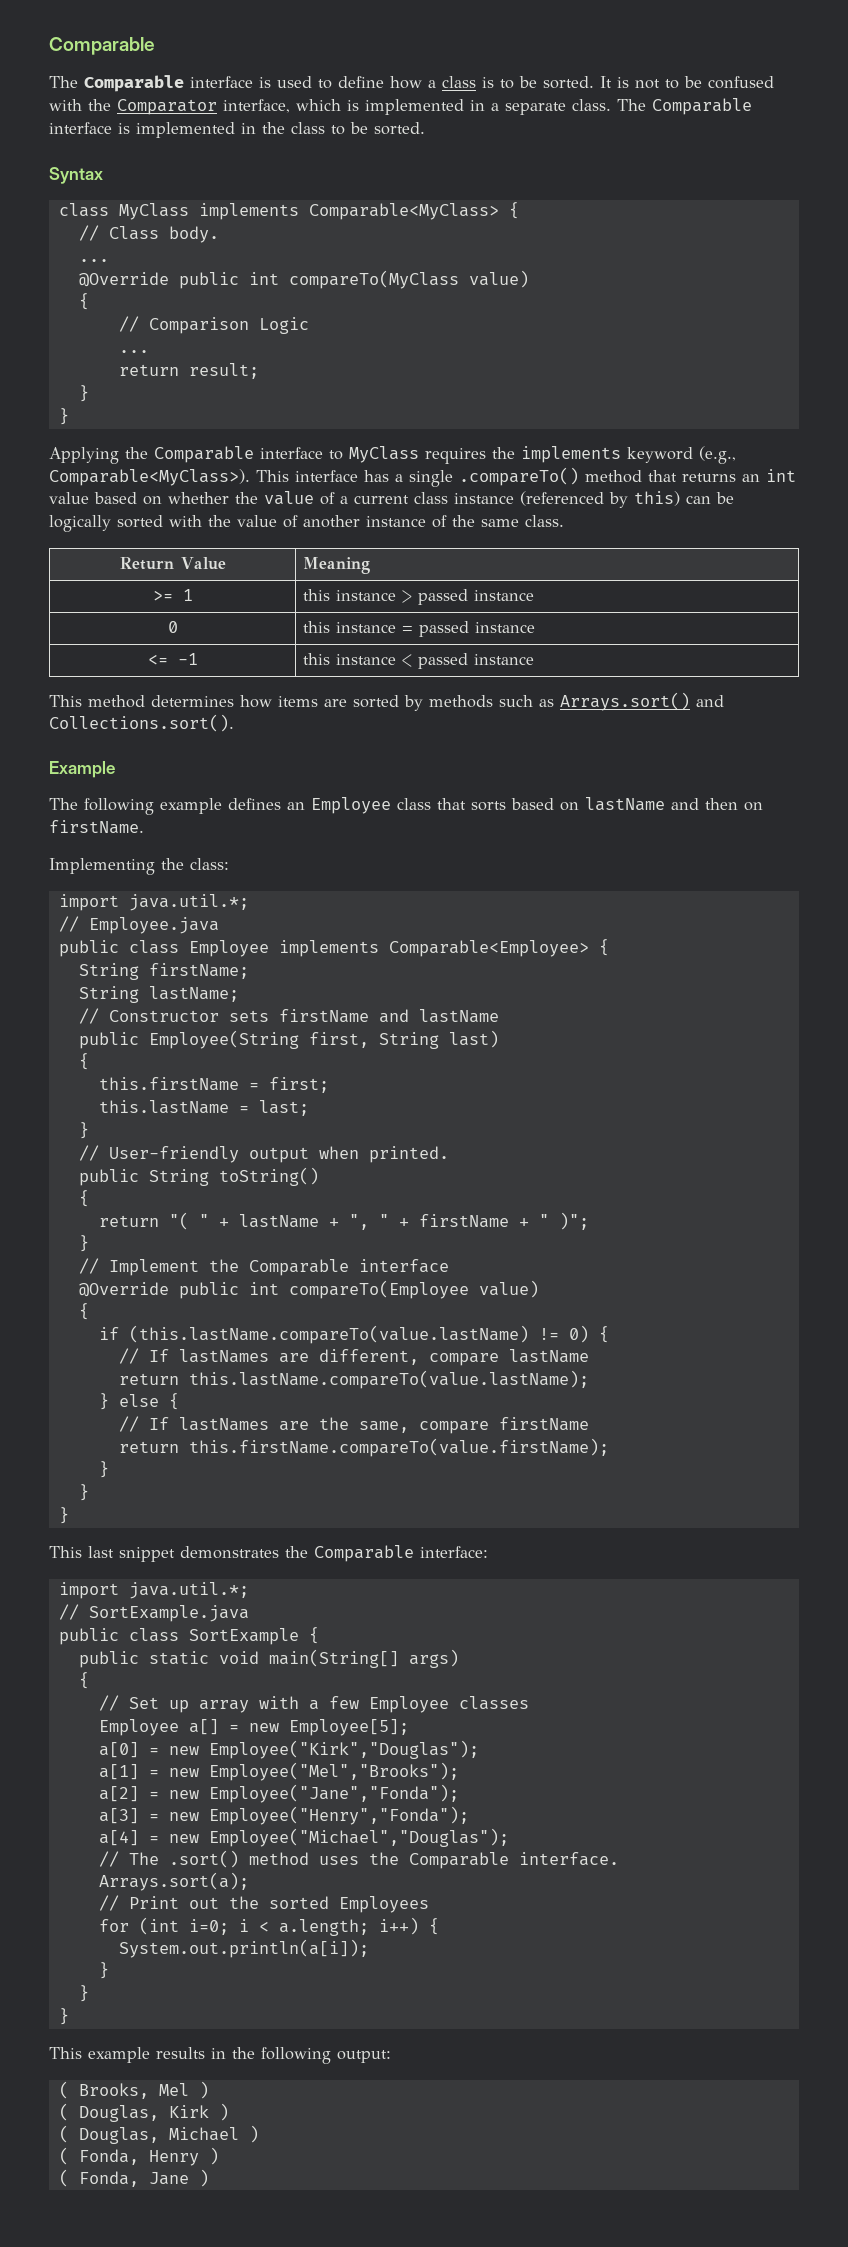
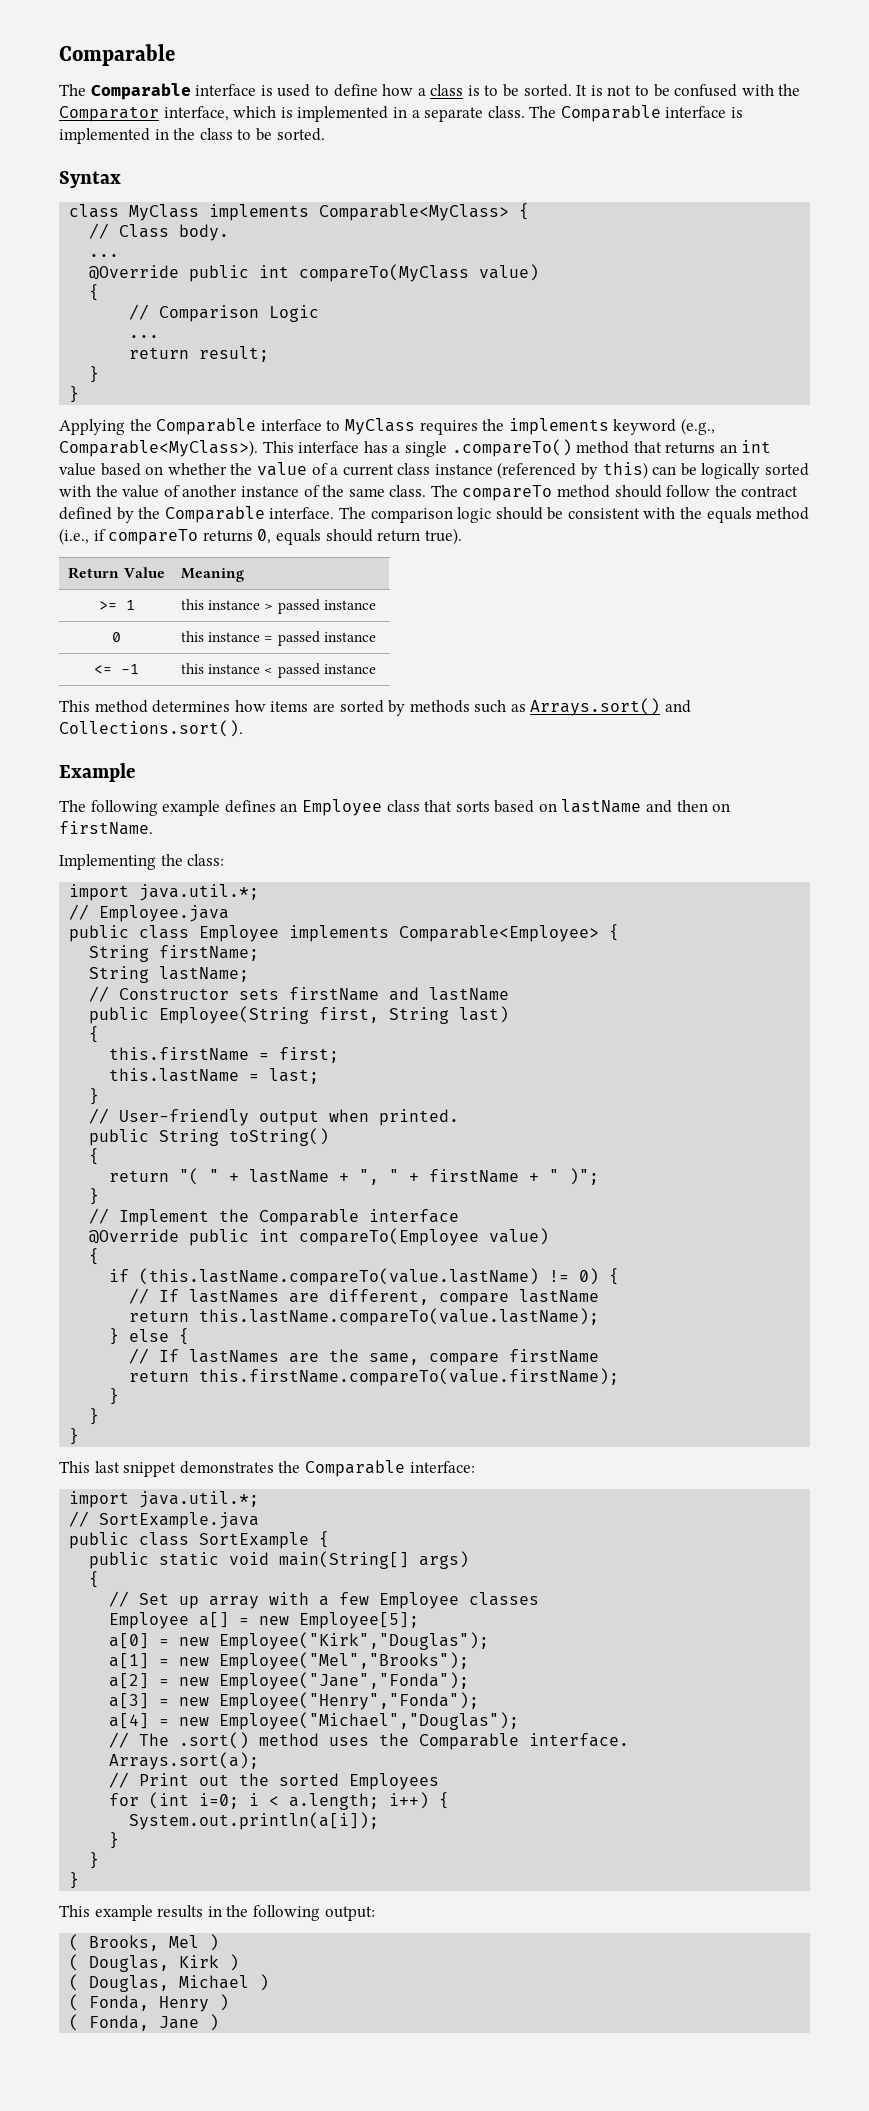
(564, 521) none -> [430,485,799,501] [59,506,810,523] [59,528,462,545] The compareTo method should follow the contract defined by the Comparable interface. The comparison logic should be consistent with the equals method (i.e., if compareTo returns 0, equals should return true).

